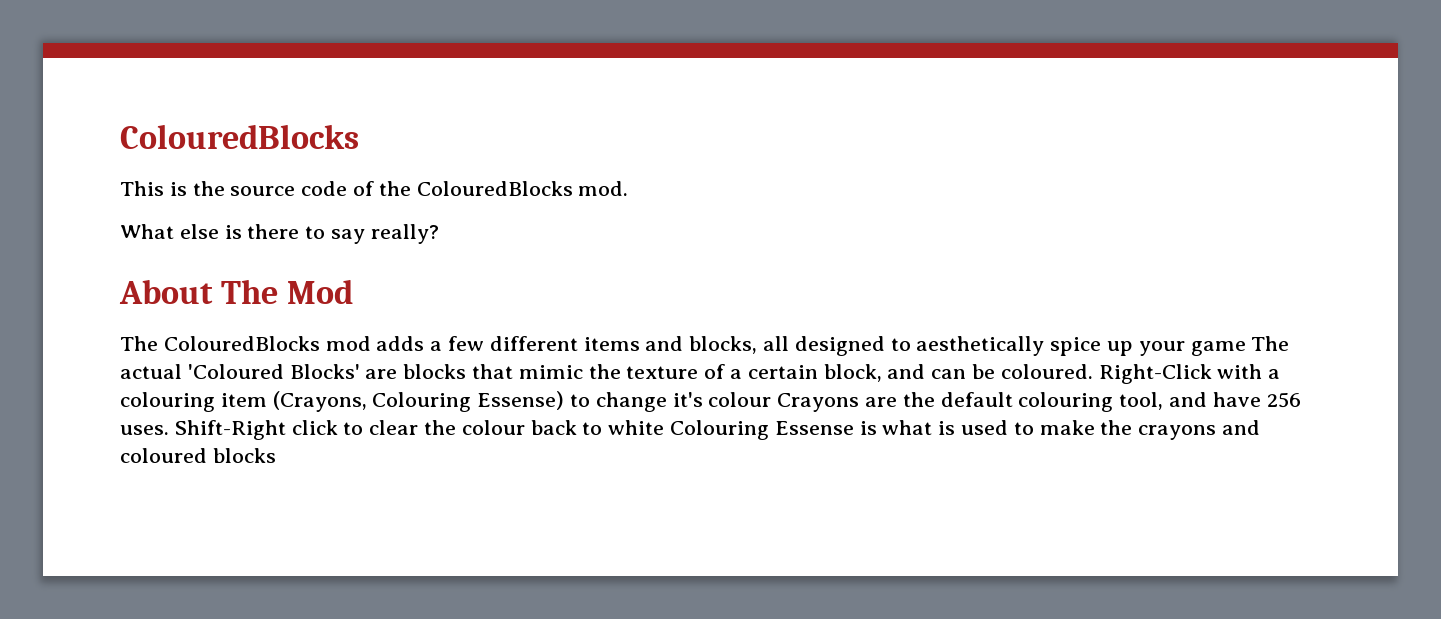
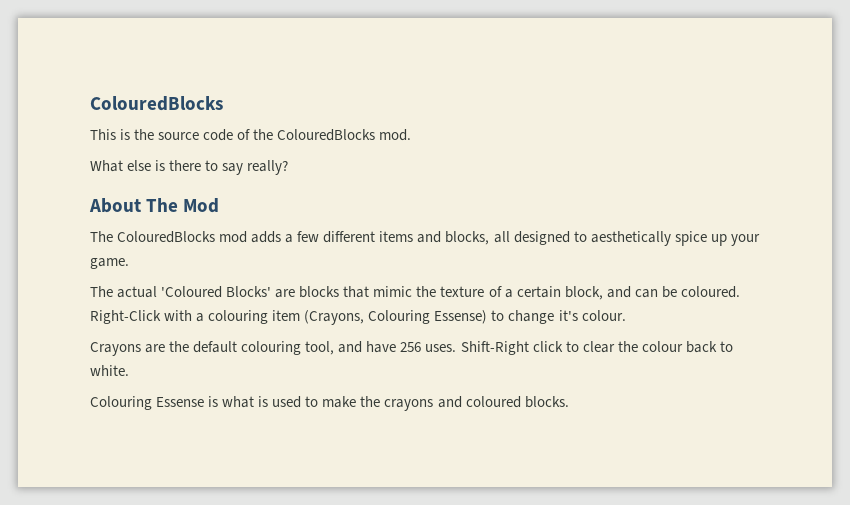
[1190,341,1246,356] game -> [90,258,129,269] game. //
[708,392,772,407] colour -> [581,310,626,321] colour. //
[608,420,665,435] white -> [90,365,129,376] white. //
[212,448,276,463] blocks -> [524,396,569,408] blocks.

